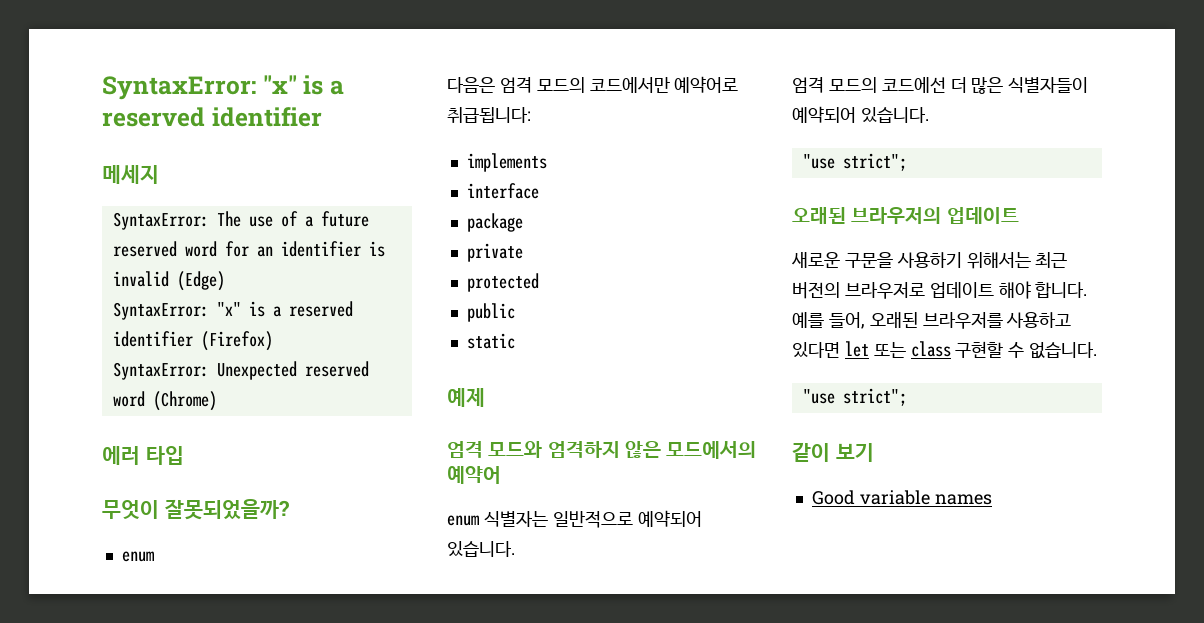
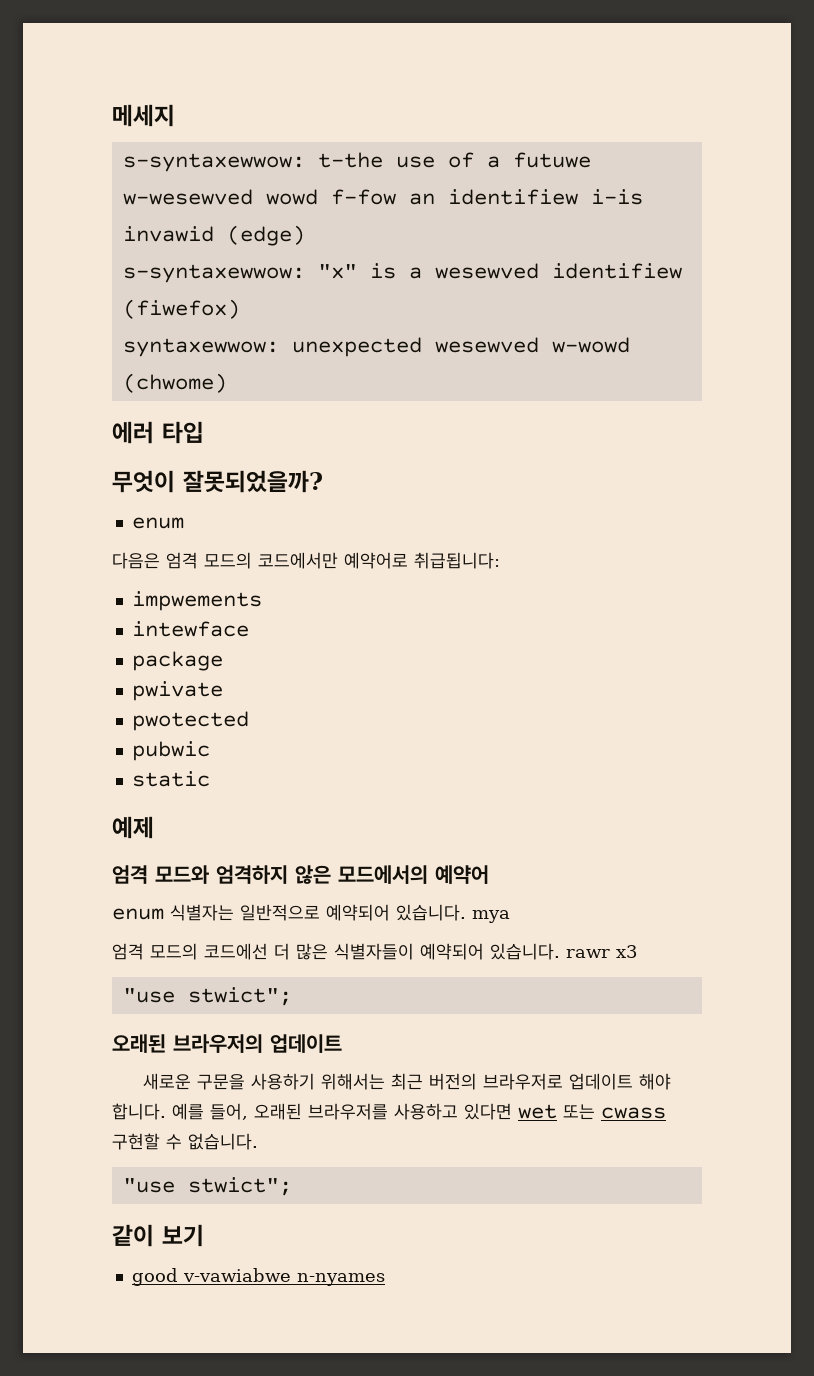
[102,75,344,100] [102,107,322,127] [102,165,159,184] [112,211,369,230] [112,241,385,257] [112,271,225,291] [112,301,353,320] [112,331,273,351] [112,361,369,380] [112,391,217,411] SyntaxError: "x" is a reserved identifier // 메세지 // SyntaxError: The use of a future reserved word for an identifier is invalid (Edge) // SyntaxError: "x" is a reserved identifier (Firefox) // SyntaxError: Unexpected reserved word (Chrome) -> [112,104,175,127] [122,152,591,172] [122,189,643,205] [122,225,305,246] [122,263,682,283] [122,299,240,319] [122,337,630,357] [122,373,227,393] 메세지 // s-syntaxewwow: t-the use of a futuwe w-wesewved wowd f-fow an identifiew i-is invawid (edge) // s-syntaxewwow: "x" is a wesewved identifiew (fiwefox) // syntaxewwow: unexpected wesewved w-wowd (chwome)
[466,153,547,172] [466,183,539,199] implements // interface -> [131,591,262,611] [131,621,249,637] impwements // intewface
[466,243,523,262] [466,273,539,292] [466,303,515,322] private // protected // public -> [131,681,223,701] [131,711,249,731] [131,741,210,761] pwivate // pwotected // pubwic
(515, 549) none -> [472,910,510,923] mya
[802,153,907,171] // "use strict"; -> [566,945,637,958] [122,987,292,1006] rawr x3 // "use stwict";
[844,341,951,358] let 또는 class -> [518,1104,666,1120] wet 또는 cwass
[842,388,907,406] strict"; -> [187,1177,292,1196] stwict";
[811,490,992,505] Good variable names -> [131,1268,385,1286] good v-vawiabwe n-nyames

